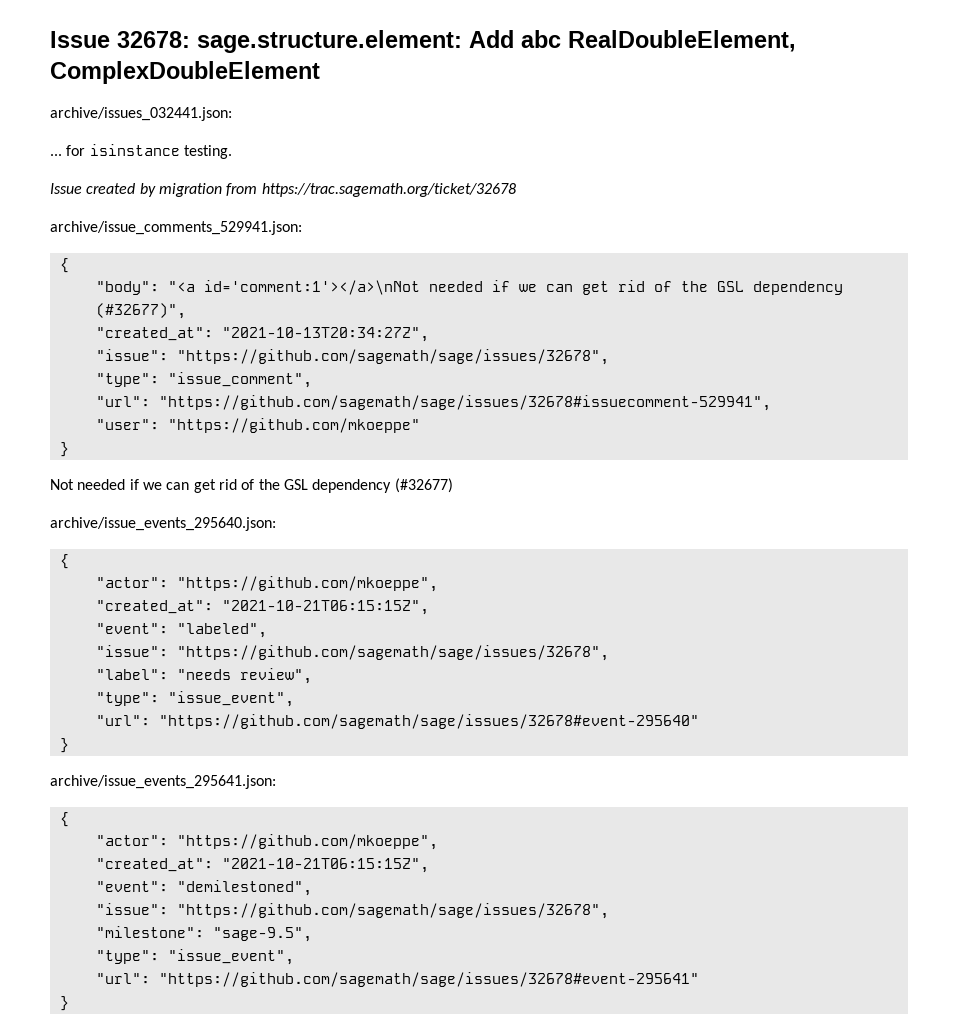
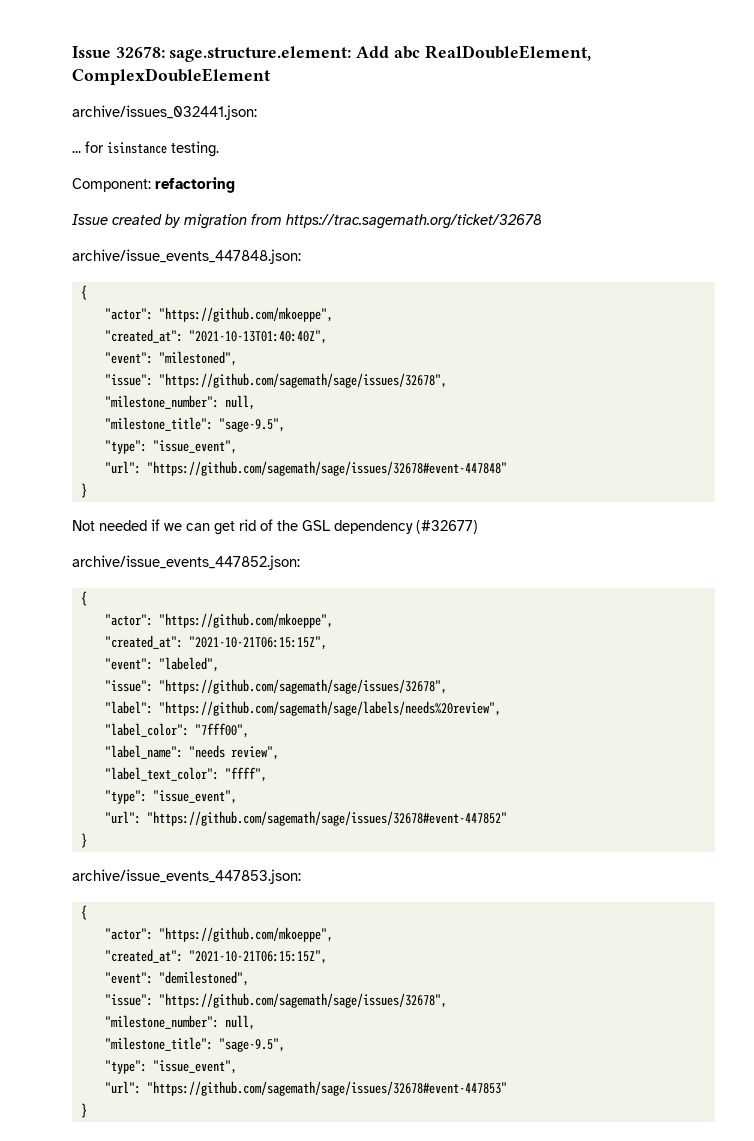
(232, 152) none -> [72,177,235,193] // Component: refactoring
[50,221,302,235] [59,258,69,273] [95,280,843,295] [95,303,186,319] [95,327,429,342] [95,349,609,365] [95,372,312,388] [95,395,771,411] [95,418,420,433] archive/issue_comments_529941.json: // { // "body": "<a id='comment:1'></a>\nNot needed if we can get rid of the GSL dependency (#32677)", // "created_at": "2021-10-13T20:34:27Z", // "issue": "https://github.com/sagemath/sage/issues/32678", // "type": "issue_comment", // "url": "https://github.com/sagemath/sage/issues/32678#issuecomment-529941", // "user": "https://github.com/mkoeppe" -> [72,249,301,264] [80,285,87,300] [104,307,333,322] [104,329,327,344] [104,351,237,366] [104,373,447,388] [104,395,255,410] [104,417,285,432] [104,440,237,454] [104,461,507,476] archive/issue_events_447848.json: // { // "actor": "https://github.com/mkoeppe", // "created_at": "2021-10-13T01:40:40Z", // "event": "milestoned", // "issue": "https://github.com/sagemath/sage/issues/32678", // "milestone_number": null, // "milestone_title": "sage-9.5", // "type": "issue_event", // "url": "https://github.com/sagemath/sage/issues/32678#event-447848"
[50,517,276,531] archive/issue_events_295640.json: -> [72,555,300,570] archive/issue_events_447852.json:
(168, 674) none -> [158,701,501,716] [104,723,249,738] [104,745,183,759] "https://github.com/sagemath/sage/labels/needs%20review", // "label_color": "7fff00", // "label_name":
[95,691,294,707] [95,714,699,729] [59,738,69,753] [50,775,276,789] // "type": "issue_event", // "url": "https://github.com/sagemath/sage/issues/32678#event-295640" // } // archive/issue_events_295641.json: -> [104,767,267,782] [104,790,237,804] [104,811,507,826] [80,833,87,848] [72,869,301,884] // "label_text_color": "ffff", // "type": "issue_event", // "url": "https://github.com/sagemath/sage/issues/32678#event-447852" // } // archive/issue_events_447853.json:
[95,926,312,942] [95,949,294,965] [95,972,699,987] "milestone": "sage-9.5", // "type": "issue_event", // "url": "https://github.com/sagemath/sage/issues/32678#event-295641" -> [104,1015,255,1030] [104,1037,285,1052] [104,1060,237,1074] [104,1081,507,1096] "milestone_number": null, // "milestone_title": "sage-9.5", // "type": "issue_event", // "url": "https://github.com/sagemath/sage/issues/32678#event-447853"

